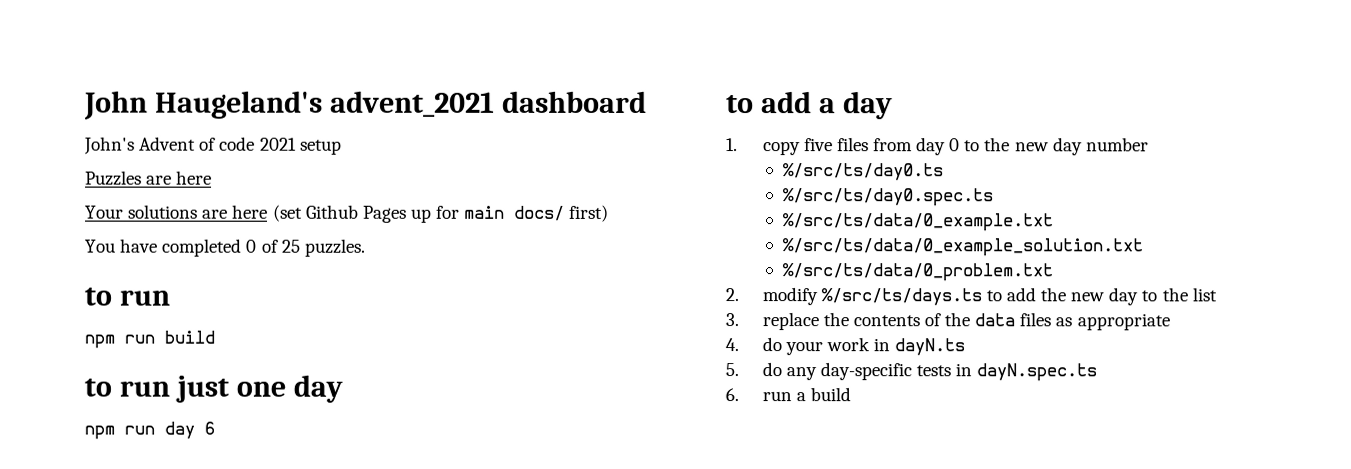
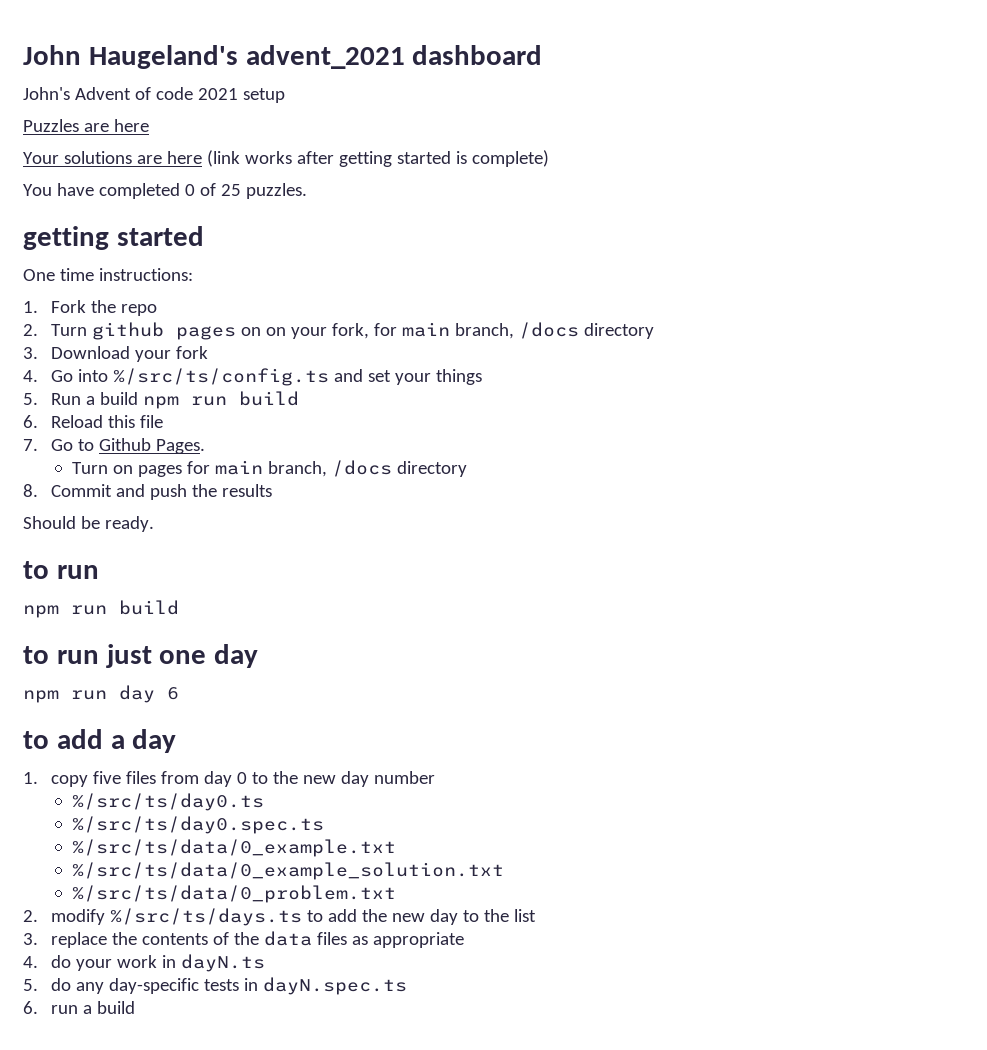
[272,204,610,223] (set Github Pages up for main docs/ first) -> [206,150,549,167] (link works after getting started is complete)
(365, 247) none -> [23,226,204,250] [23,268,193,281] [23,300,158,316] [23,322,655,340] [23,346,209,362] [23,368,483,386] [23,391,300,409] [23,415,164,428] [23,438,206,454] [71,460,467,477] [23,484,273,500] [23,516,154,532] // getting started // One time instructions: // 1. Fork the repo // 2. Turn github pages on on your fork, for main branch, /docs directory // 3. Download your fork // 4. Go into %/src/ts/config.ts and set your things // 5. Run a build npm run build // 6. Reload this file // 7. Go to Github Pages. // Turn on pages for main branch, /docs directory // 8. Commit and push the results // Should be ready.

